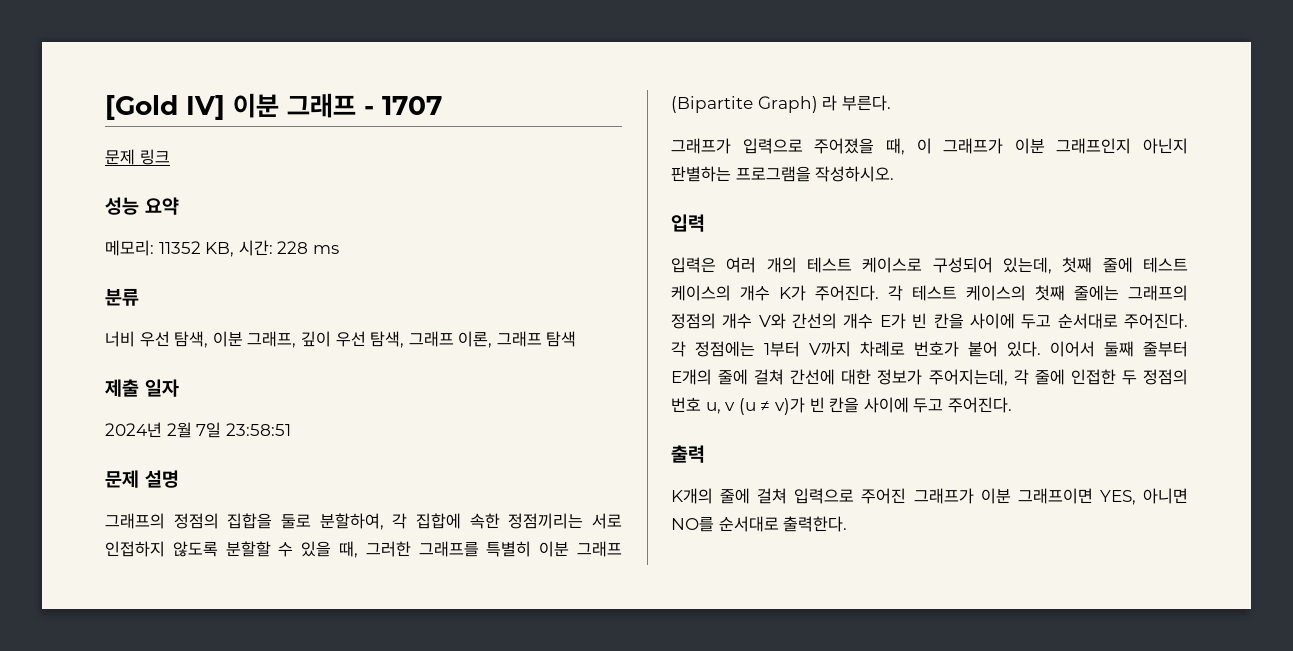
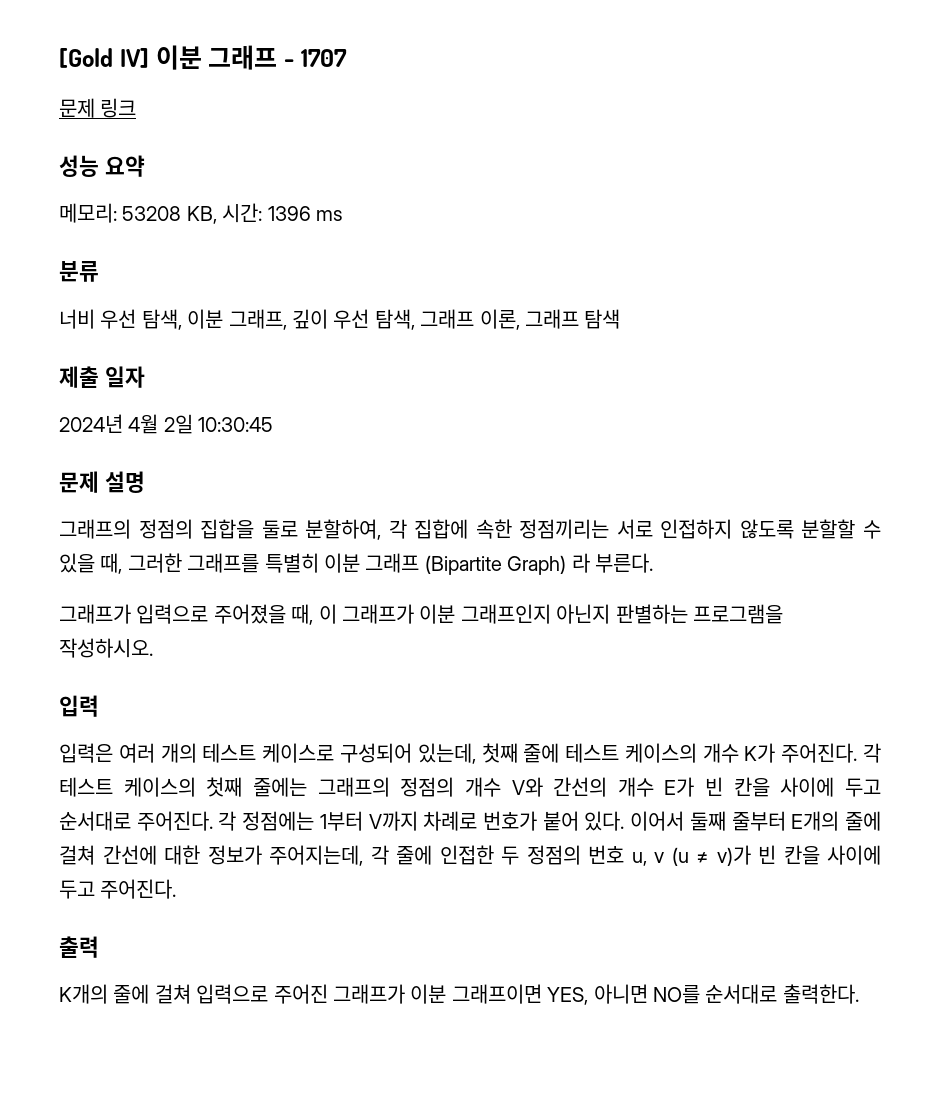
[158,241,201,254] 11352 -> [122,206,182,221] 53208
[277,241,309,254] 228 -> [267,206,311,221] 1396
[166,422,291,438] 2월 7일 23:58:51 -> [128,414,274,434] 4월 2일 10:30:45

